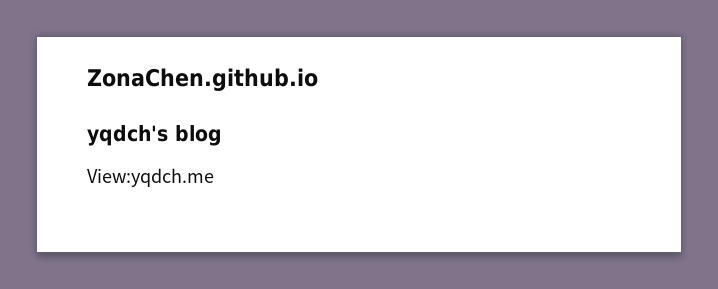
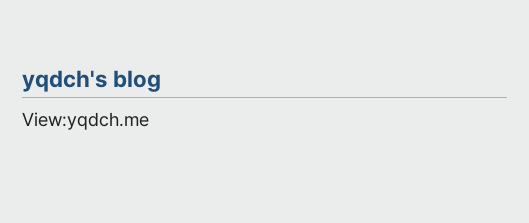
[87,68,318,91] ZonaChen.github.io // -> (22, 81) none

